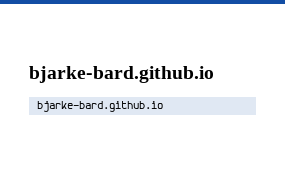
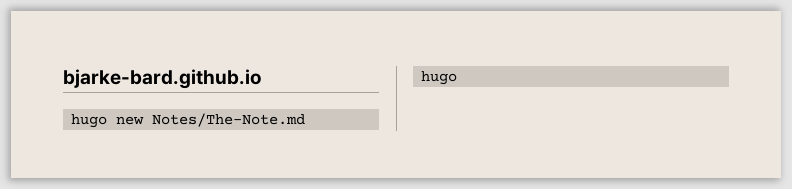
[36,101,163,112] bjarke-bard.github.io -> [70,113,305,128] [420,71,457,85] hugo new Notes/The-Note.md // hugo

